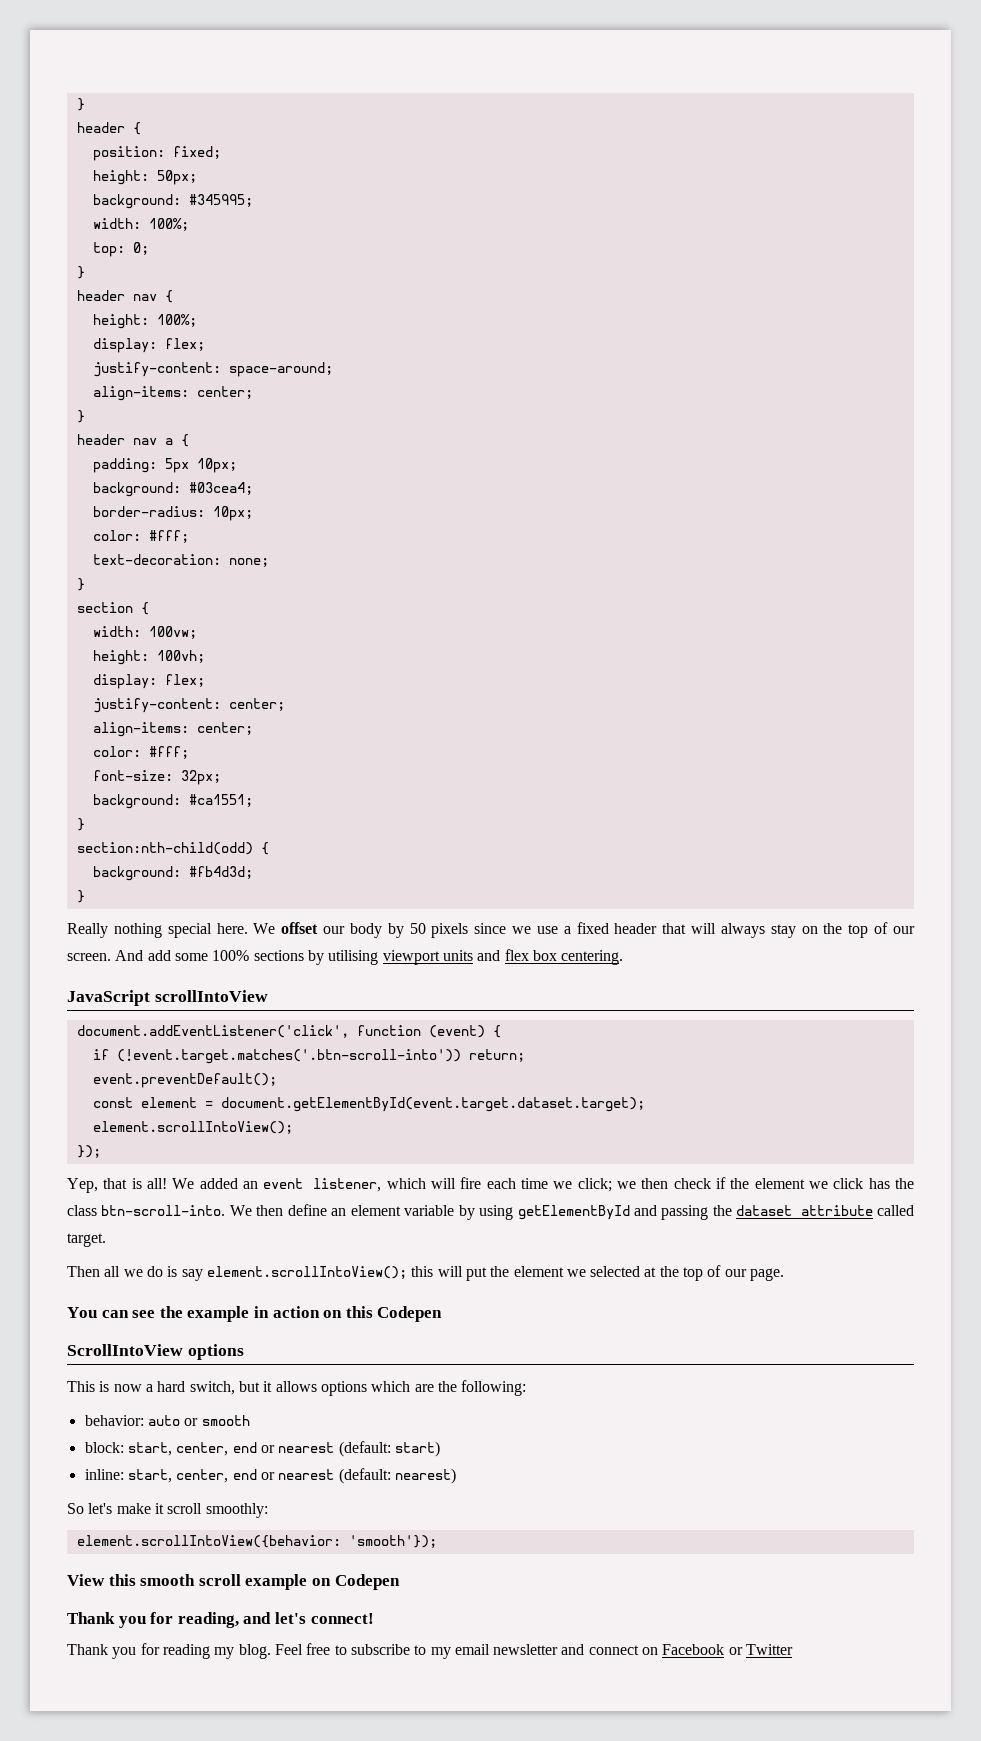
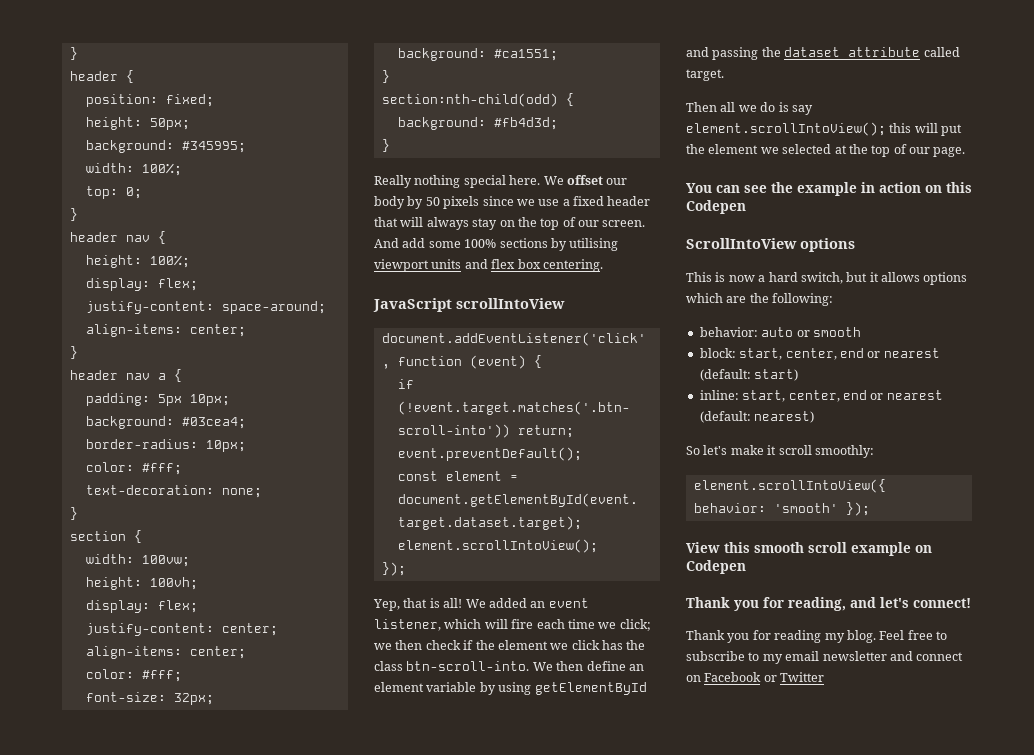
[76,1535,437,1548] element.scrollIntoView({behavior: 'smooth'}); -> [693,479,886,493] [693,502,870,516] element.scrollIntoView({ behavior: 'smooth' });

